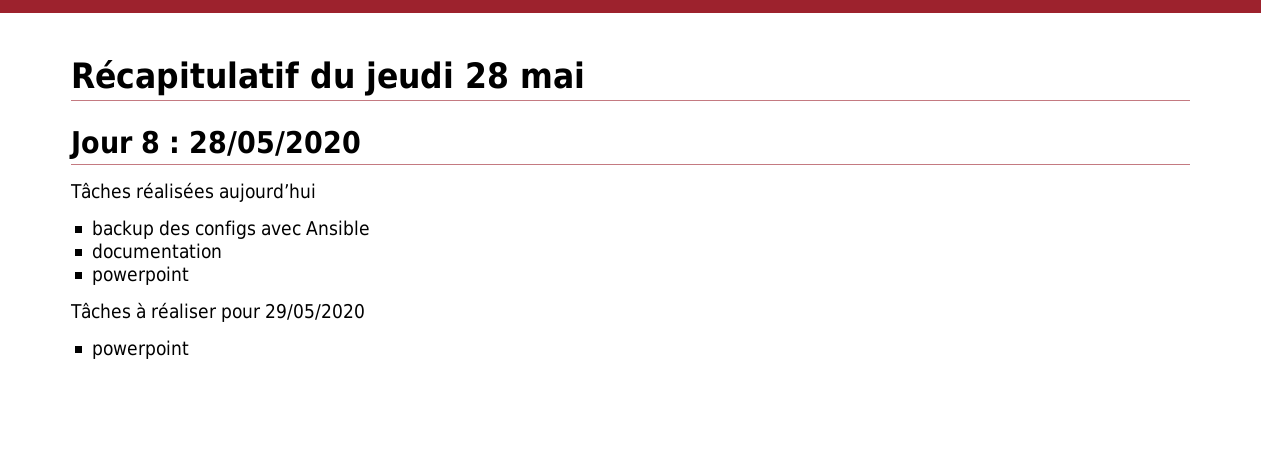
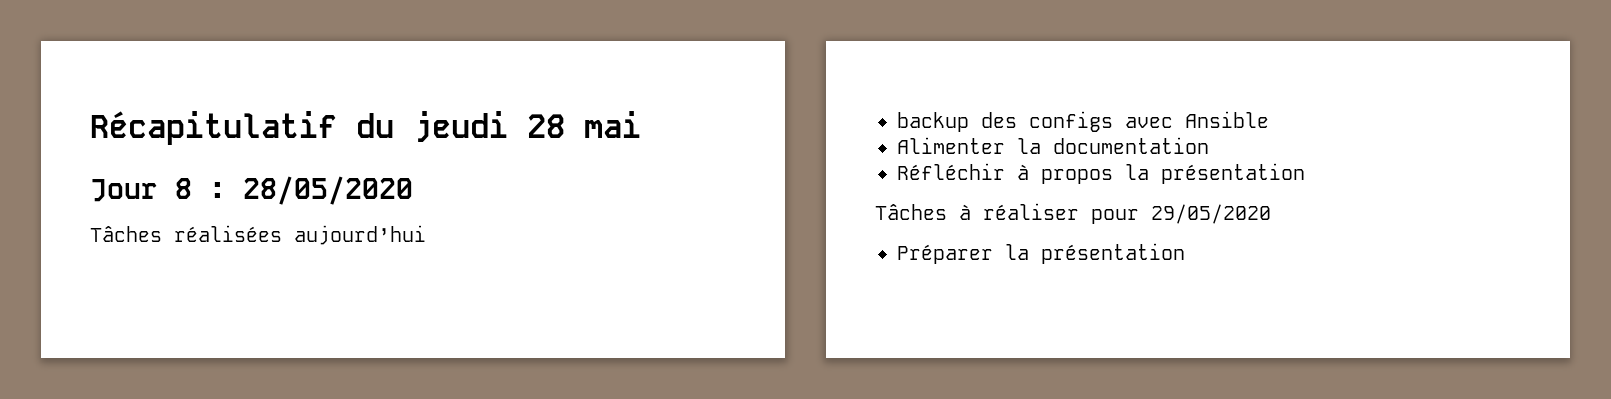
(371, 228) none -> [897,137,1041,154] Alimenter la
[91,266,189,285] powerpoint -> [897,163,1305,184] Réfléchir à propos la présentation
[91,340,189,359] powerpoint -> [897,243,1185,264] Préparer la présentation

